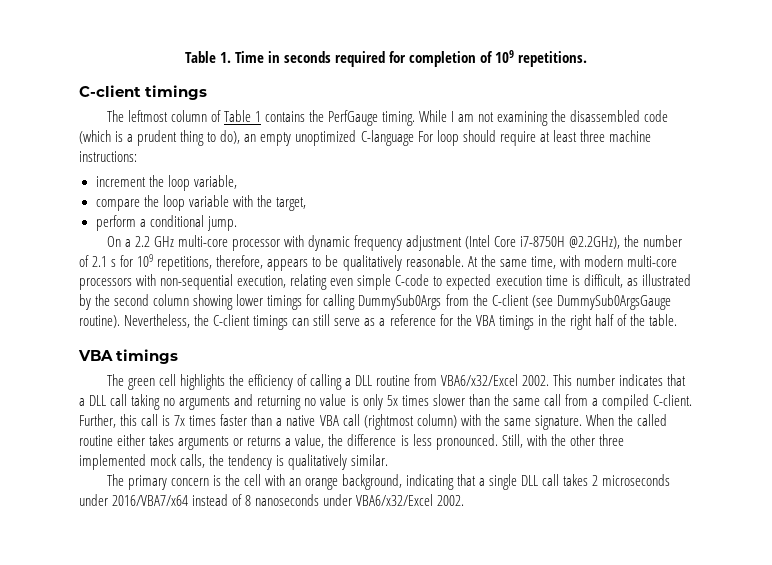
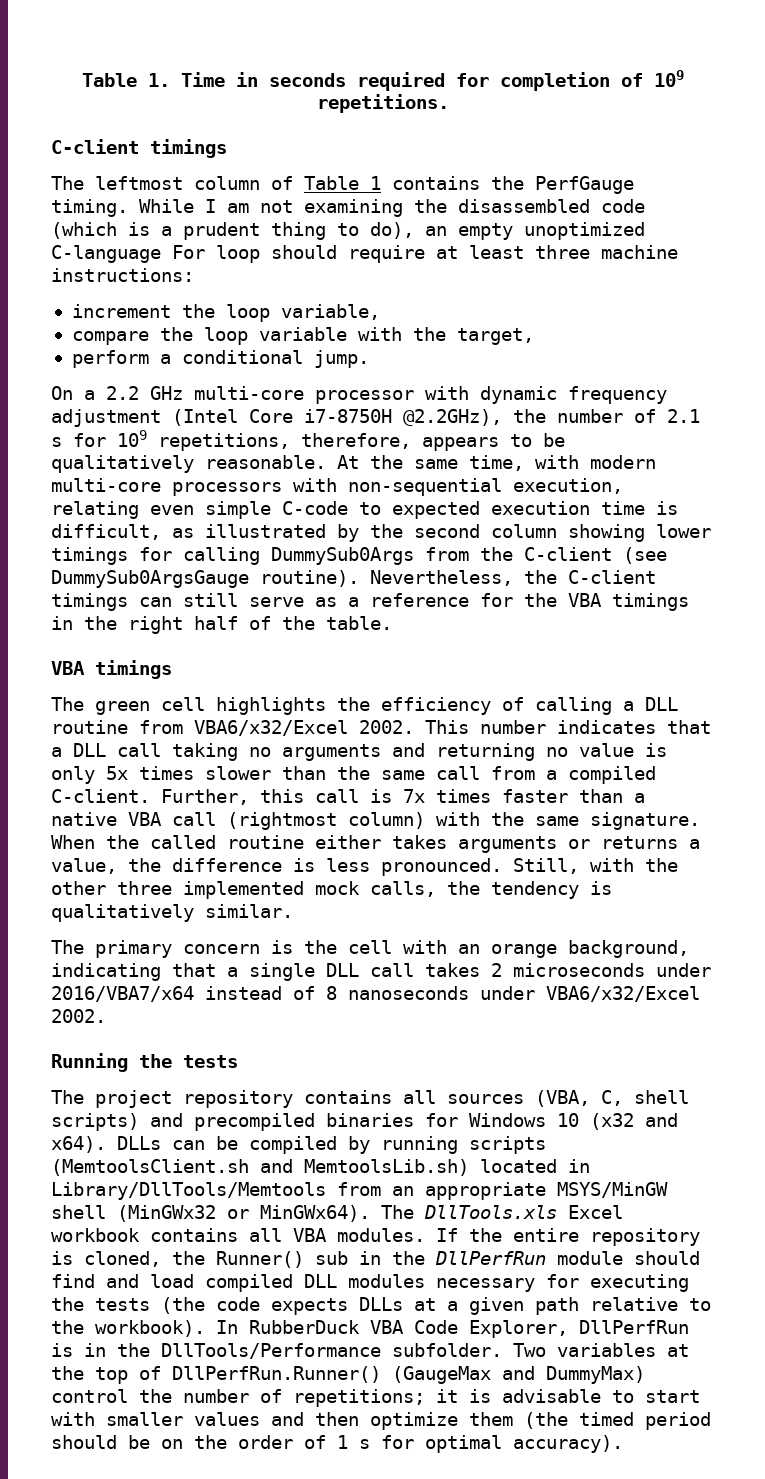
(465, 500) none -> [51,1053,238,1072] [51,1090,689,1108] [51,1113,678,1131] [51,1136,546,1154] [51,1159,590,1176] [51,1182,668,1200] [51,1205,623,1222] [51,1228,700,1246] [51,1251,700,1268] [51,1274,689,1292] [51,1297,711,1315] [51,1320,689,1338] [51,1343,689,1359] [51,1366,645,1384] [51,1389,700,1407] [51,1412,711,1430] [51,1435,623,1453] // Running the tests // The project repository contains all sources (VBA, C, shell scripts) and precompiled binaries for Windows 10 (x32 and x64). DLLs can be compiled by running scripts (MemtoolsClient.sh and MemtoolsLib.sh) located in Library/DllTools/Memtools from an appropriate MSYS/MinGW shell (MinGWx32 or MinGWx64). The DllTools.xls Excel workbook contains all VBA modules. If the entire repository is cloned, the Runner() sub in the DllPerfRun module should find and load compiled DLL modules necessary for executing the tests (the code expects DLLs at a given path relative to the workbook). In RubberDuck VBA Code Explorer, DllPerfRun is in the DllTools/Performance subfolder. Two variables at the top of DllPerfRun.Runner() (GaugeMax and DummyMax) control the number of repetitions; it is advisable to start with smaller values and then optimize them (the timed period should be on the order of 1 s for optimal accuracy).

